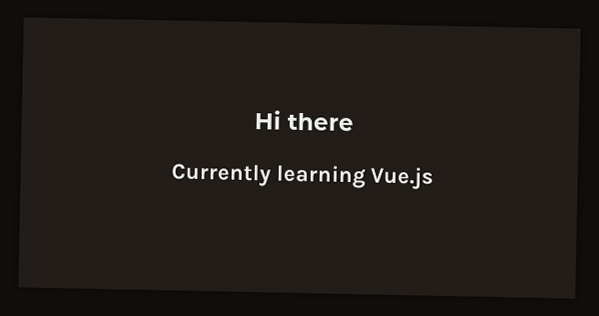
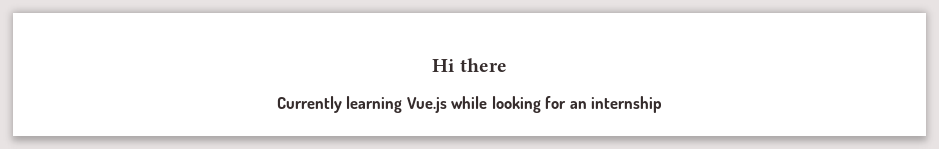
(435, 178) none -> [451,96,663,113] while looking for an internship

